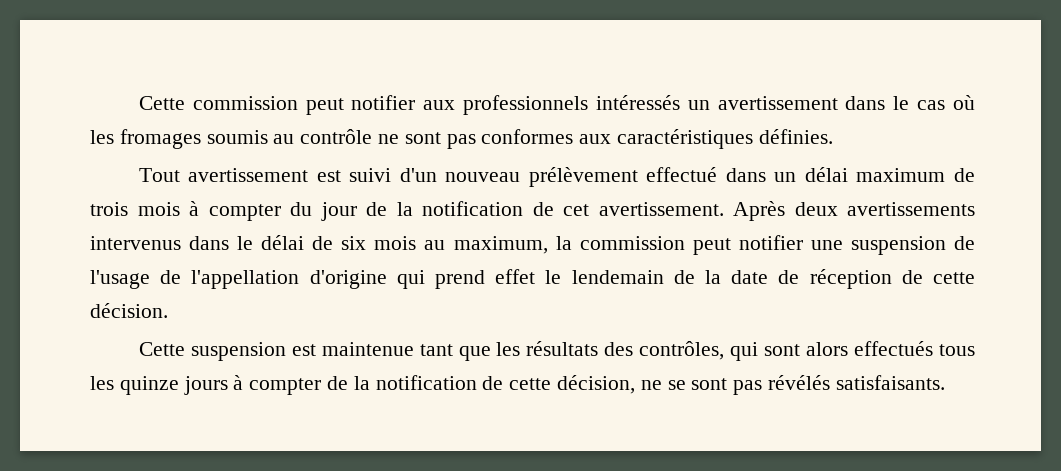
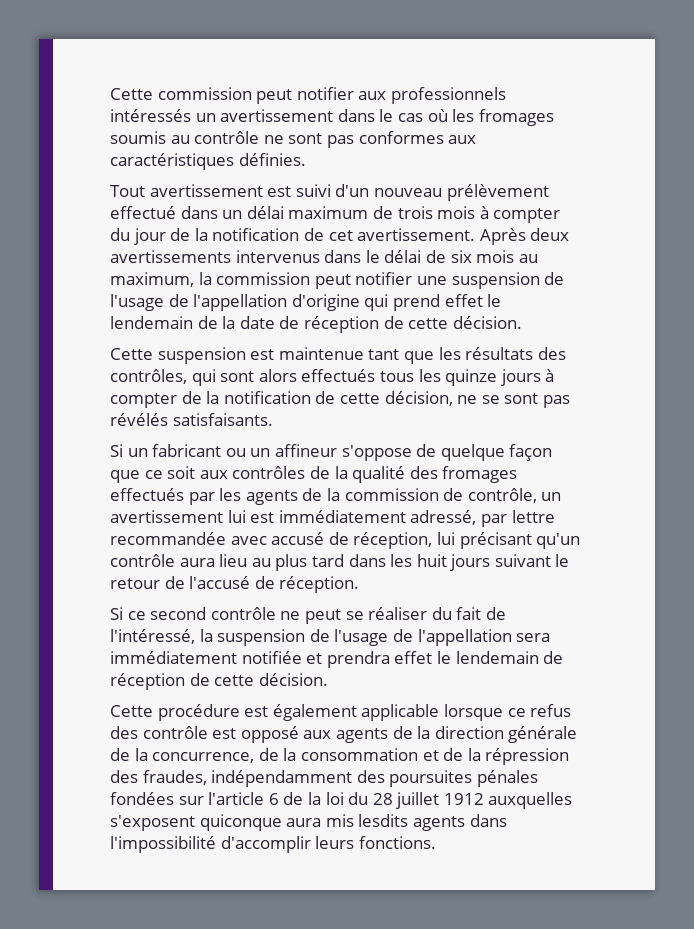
(945, 382) none -> [110,444,553,461] [110,466,518,483] [110,488,562,505] [110,510,555,527] [110,532,581,549] [110,554,570,571] [110,576,360,593] [110,607,506,624] [110,629,551,646] [110,651,564,668] [110,673,328,690] [110,704,572,721] [110,726,578,743] [110,748,570,765] [110,770,538,787] [110,792,573,809] [110,814,507,831] [110,836,436,853] // Si un fabricant ou un affineur s'oppose de quelque façon que ce soit aux contrôles de la qualité des fromages effectués par les agents de la commission de contrôle, un avertissement lui est immédiatement adressé, par lettre recommandée avec accusé de réception, lui précisant qu'un contrôle aura lieu au plus tard dans les huit jours suivant le retour de l'accusé de réception. // Si ce second contrôle ne peut se réaliser du fait de l'intéressé, la suspension de l'usage de l'appellation sera immédiatement notifiée et prendra effet le lendemain de réception de cette décision. // Cette procédure est également applicable lorsque ce refus des contrôle est opposé aux agents de la direction générale de la concurrence, de la consommation et de la répression des fraudes, indépendamment des poursuites pénales fondées sur l'article 6 de la loi du 28 juillet 1912 auxquelles s'exposent quiconque aura mis lesdits agents dans l'impossibilité d'accomplir leurs fonctions.

